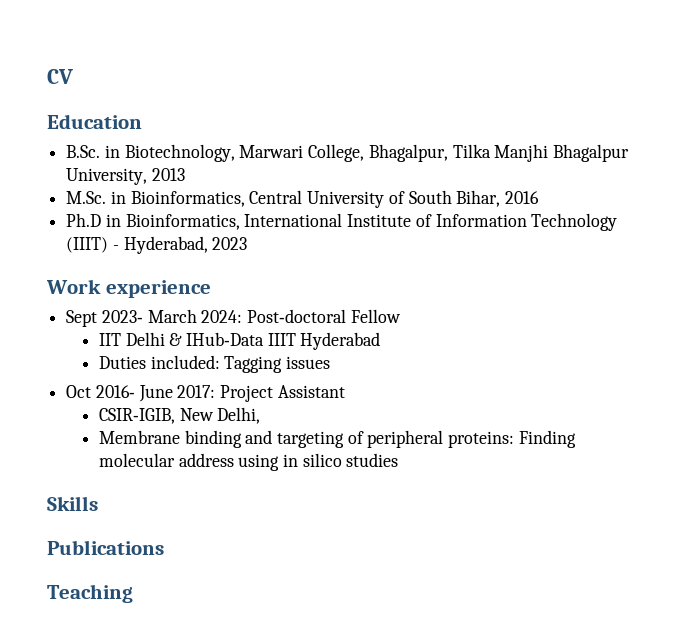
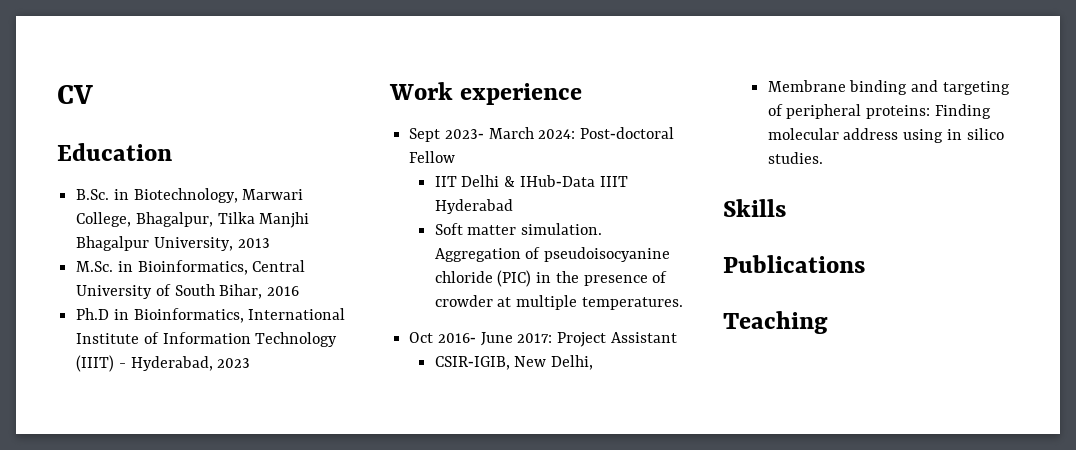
[98,355,330,373] Duties included: Tagging issues -> [434,223,603,235] [434,247,671,262] [434,270,668,287] [434,295,683,310] Soft matter simulation. Aggregation of pseudoisocyanine chloride (PIC) in the presence of crowder at multiple temperatures.
[346,453,399,467] studies -> [767,152,823,164] studies.

